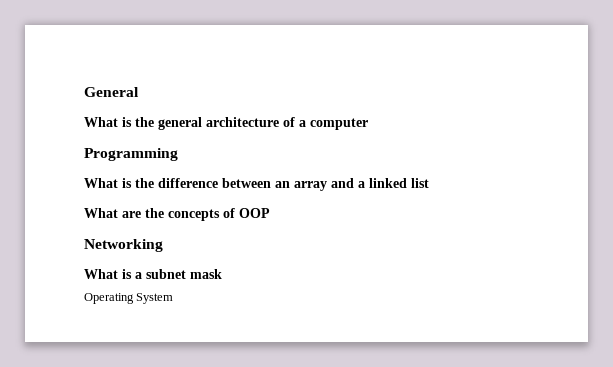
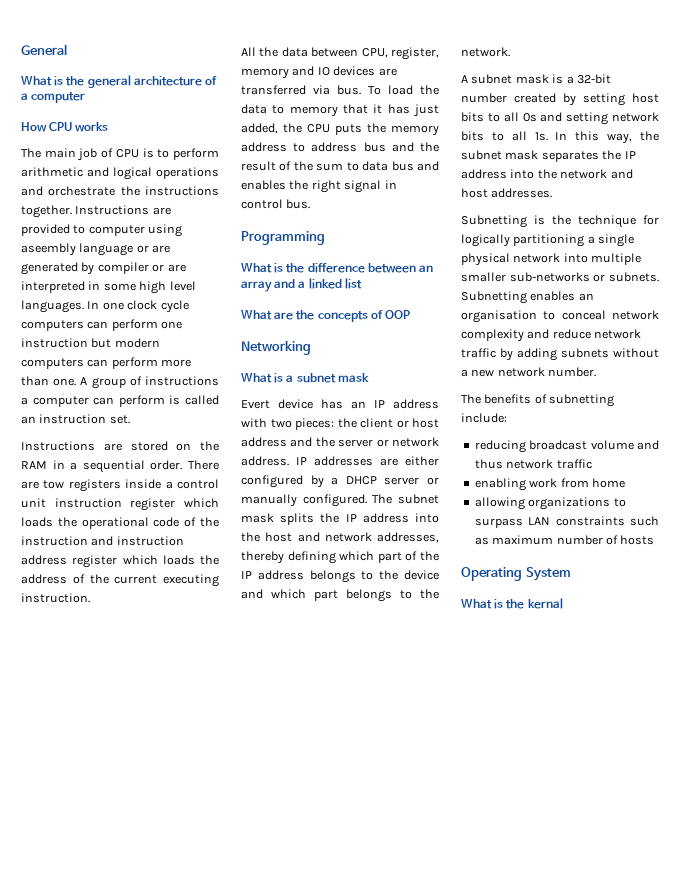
(368, 124) none -> [21,122,109,132] [21,148,219,161] [21,167,219,180] [21,186,219,196] [21,205,171,218] [21,224,183,237] [21,243,171,256] [21,262,186,275] [21,281,196,294] [21,300,189,313] [21,319,183,331] [21,338,160,348] [21,357,192,369] [21,376,219,389] [21,395,219,407] [21,414,130,424] [21,441,219,451] [21,460,219,473] [21,479,219,492] [21,498,219,511] [21,517,220,529] [21,536,184,546] [21,555,219,568] [21,574,219,587] [21,593,90,603] [241,47,439,60] [241,66,397,79] [241,85,439,95] [241,104,439,117] [241,123,439,136] [241,142,439,152] [241,161,439,171] [241,180,397,193] [241,199,311,209] // How CPU works // The main job of CPU is to perform arithmetic and logical operations and orchestrate the instructions together. Instructions are provided to computer using aseembly language or are generated by compiler or are interpreted in some high level languages. In one clock cycle computers can perform one instruction but modern computers can perform more than one. A group of instructions a computer can perform is called an instruction set. // Instructions are stored on the RAM in a sequential order. There are tow registers inside a control unit instruction register which loads the operational code of the instruction and instruction address register which loads the address of the current executing instruction. // All the data between CPU, register, memory and IO devices are transferred via bus. To load the data to memory that it has just added, the CPU puts the memory address to address bus and the result of the sum to data bus and enables the right signal in control bus.
[84,293,174,304] Operating System -> [241,399,439,409] [241,418,439,430] [241,437,439,447] [241,456,439,466] [241,475,439,488] [241,494,439,507] [241,513,439,525] [241,532,439,543] [241,551,439,564] [241,570,439,583] [241,589,439,602] [461,47,510,57] [461,74,611,84] [461,93,659,106] [461,112,659,125] [461,131,659,144] [461,150,636,162] [461,169,633,179] [461,188,553,198] [461,215,659,228] [461,234,635,247] [461,253,642,266] [461,272,659,282] [461,291,594,304] [461,310,659,323] [461,329,642,342] [461,348,659,361] [461,367,597,377] [461,394,615,407] [461,413,507,423] [474,440,659,453] [474,459,592,469] [474,478,625,491] [474,497,626,510] [474,516,659,528] [474,535,655,545] [461,567,571,581] [461,598,563,609] Evert device has an IP address with two pieces: the client or host address and the server or network address. IP addresses are either configured by a DHCP server or manually configured. The subnet mask splits the IP address into the host and network addresses, thereby defining which part of the IP address belongs to the device and which part belongs to the network. // A subnet mask is a 32-bit number created by setting host bits to all 0s and setting network bits to all 1s. In this way, the subnet mask separates the IP address into the network and host addresses. // Subnetting is the technique for logically partitioning a single physical network into multiple smaller sub-networks or subnets. Subnetting enables an organisation to conceal network complexity and reduce network traffic by adding subnets without a new network number. // The benefits of subnetting include: // reducing broadcast volume and thus network traffic // enabling work from home // allowing organizations to surpass LAN constraints such as maximum number of hosts // Operating System // What is the kernal

